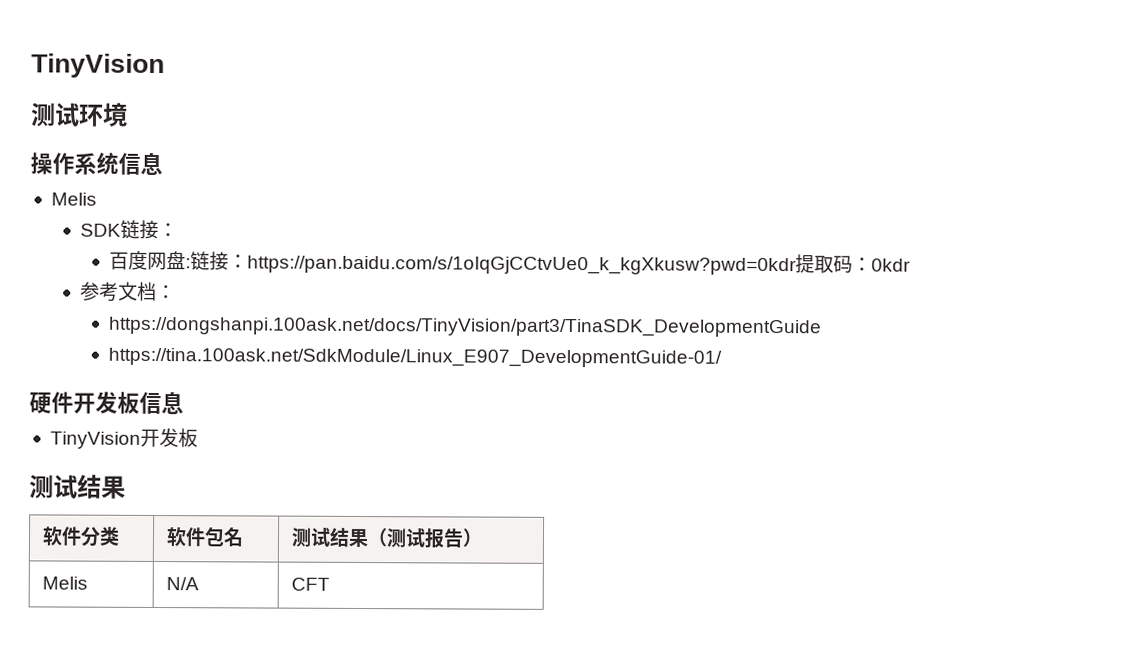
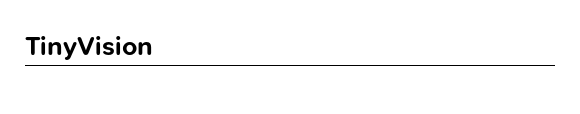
[31,53,165,79] [30,102,128,127] [30,151,163,176] [50,192,97,206] [79,219,178,240] [108,250,911,276] [79,281,176,302] [107,316,822,338] [107,347,722,368] [29,391,184,415] [49,428,198,449] [29,474,126,499] [41,526,120,547] [165,526,244,547] [290,527,483,549] [41,576,88,590] [165,577,199,591] [290,577,330,591] TinyVision // 测试环境 // 操作系统信息 // Melis // SDK链接： // 百度网盘:链接：https://pan.baidu.com/s/1oIqGjCCtvUe0_k_kgXkusw?pwd=0kdr提取码：0kdr // 参考文档： // https://dongshanpi.100ask.net/docs/TinyVision/part3/TinaSDK_DevelopmentGuide // https://tina.100ask.net/SdkModule/Linux_E907_DevelopmentGuide-01/ // 硬件开发板信息 // TinyVision开发板 // 测试结果 // 软件分类 | 软件包名 | 测试结果（测试报告） // Melis | N/A | CFT -> [25,36,153,60] TinyVision

